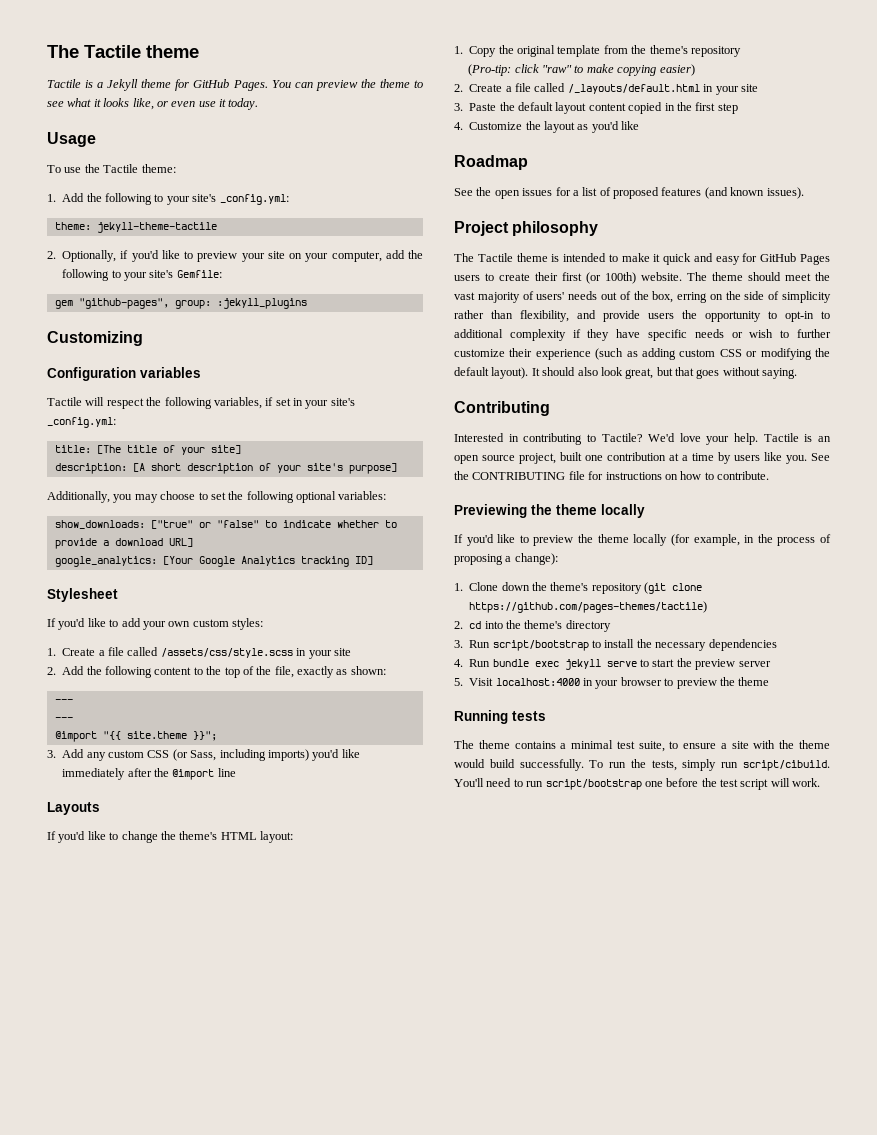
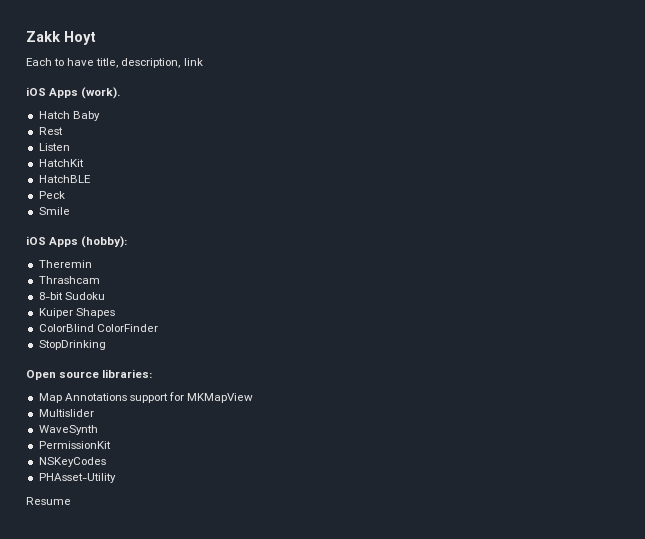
[47,45,199,58] [47,79,423,91] [47,98,259,110] [47,132,96,147] [47,164,176,173] [47,193,289,205] [54,222,217,233] [47,250,423,262] [62,269,222,281] [54,298,307,309] [47,331,143,346] [47,367,201,381] [47,397,355,409] [47,417,116,428] [54,445,241,455] [54,463,397,474] [47,491,387,503] [54,520,397,529] [54,538,193,549] [54,556,373,567] [47,588,118,602] [47,618,263,630] [47,647,351,659] [47,666,386,678] [54,699,73,703] [54,717,73,721] [54,731,217,742] [47,749,360,761] [62,768,236,780] [47,802,100,815] [47,831,293,843] [454,45,741,57] [468,64,695,76] [454,83,758,95] [454,102,738,114] [454,121,640,133] [454,155,528,170] [454,187,804,199] [454,221,599,236] [454,253,830,265] [454,272,830,284] [454,291,831,303] [454,310,830,322] [454,329,832,341] [454,348,830,360] [454,367,798,379] [454,401,550,416] [454,433,831,445] [454,452,830,464] [454,471,769,480] [454,504,645,518] [454,534,832,546] [454,553,558,565] [454,582,703,594] [469,601,708,613] [454,620,611,632] [454,639,777,651] [454,658,771,670] [454,677,770,689] [454,710,546,724] [454,740,830,752] [454,759,830,771] [454,778,821,790] The Tactile theme // Tactile is a Jekyll theme for GitHub Pages. You can preview the theme to see what it looks like, or even use it today. // Usage // To use the Tactile theme: // 1. Add the following to your site's _config.yml: // theme: jekyll-theme-tactile // 2. Optionally, if you'd like to preview your site on your computer, add the following to your site's Gemfile: // gem "github-pages", group: :jekyll_plugins // Customizing // Configuration variables // Tactile will respect the following variables, if set in your site's _config.yml: // title: [The title of your site] // description: [A short description of your site's purpose] // Additionally, you may choose to set the following optional variables: // show_downloads: ["true" or "false" to indicate whether to provide a download URL] // google_analytics: [Your Google Analytics tracking ID] // Stylesheet // If you'd like to add your own custom styles: // 1. Create a file called /assets/css/style.scss in your site // 2. Add the following content to the top of the file, exactly as shown: // --- // --- // @import "{{ site.theme }}"; // 3. Add any custom CSS (or Sass, including imports) you'd like immediately after the @import line // Layouts // If you'd like to change the theme's HTML layout: // 1. Copy the original template from the theme's repository // (Pro-tip: click "raw" to make copying easier) // 2. Create a file called /_layouts/default.html in your site // 3. Paste the default layout content copied in the first step // 4. Customize the layout as you'd like // Roadmap // See the open issues for a list of proposed features (and known issues). // Project philosophy // The Tactile theme is intended to make it quick and easy for GitHub Pages users to create their first (or 100th) website. The theme should meet the vast majority of users' needs out of the box, erring on the side of simplicity rather than flexibility, and provide users the opportunity to opt-in to additional complexity if they have specific needs or wish to further customize their experience (such as adding custom CSS or modifying the default layout). It should also look great, but that goes without saying. // Contributing // Interested in contributing to Tactile? We'd love your help. Tactile is an open source project, built one contribution at a time by users like you. See the CONTRIBUTING file for instructions on how to contribute. // Previewing the theme locally // If you'd like to preview the theme locally (for example, in the process of proposing a change): // 1. Clone down the theme's repository (git clone https://github.com/pages-themes/tactile) // 2. cd into the theme's directory // 3. Run script/bootstrap to install the necessary dependencies // 4. Run bundle exec jekyll serve to start the preview server // 5. Visit localhost:4000 in your browser to preview the theme // Running tests // The theme contains a minimal test suite, to ensure a site with the theme would build successfully. To run the tests, simply run script/cibuild. You'll need to run script/bootstrap one before the test script will work. -> [26,31,96,45] [26,58,203,68] [26,87,121,99] [38,111,100,121] [38,127,63,135] [38,143,70,151] [38,159,84,167] [38,175,91,183] [38,191,65,199] [38,207,70,215] [26,236,128,248] [38,260,92,268] [38,276,100,284] [38,292,105,300] [38,308,115,318] [38,324,158,332] [38,340,106,350] [26,369,153,380] [38,392,254,403] [38,409,94,417] [38,425,98,435] [38,441,111,449] [38,457,106,467] [38,473,116,483] [26,497,71,505] Zakk Hoyt // Each to have title, description, link // iOS Apps (work). // Hatch Baby // Rest // Listen // HatchKit // HatchBLE // Peck // Smile // iOS Apps (hobby): // Theremin // Thrashcam // 8-bit Sudoku // Kuiper Shapes // ColorBlind ColorFinder // StopDrinking // Open source libraries: // Map Annotations support for MKMapView // Multislider // WaveSynth // PermissionKit // NSKeyCodes // PHAsset-Utility // Resume

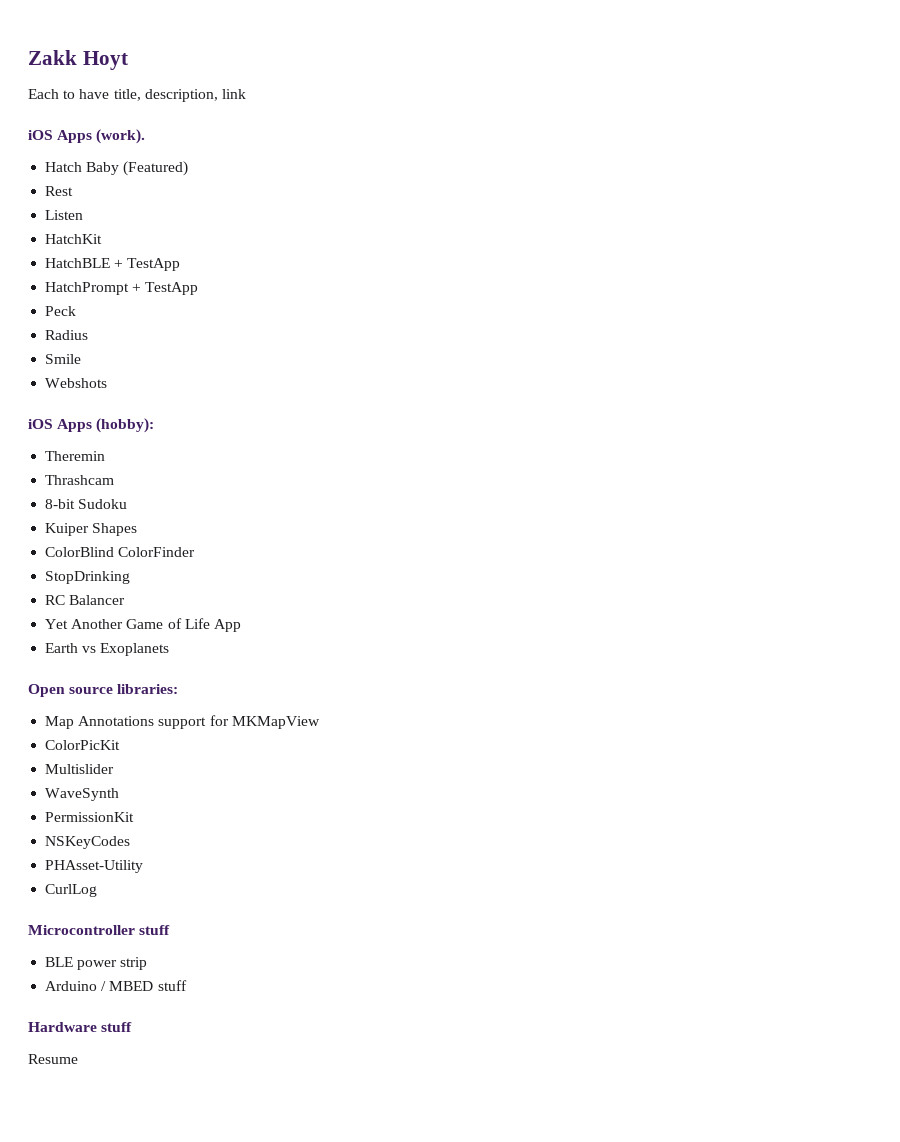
(100, 116) none -> [123,161,189,176] (Featured)
(91, 179) none -> [114,258,181,271] [45,282,199,295] + TestApp // HatchPrompt + TestApp
(65, 195) none -> [45,330,89,340] // Radius
(70, 211) none -> [45,378,108,388] // Webshots
(106, 345) none -> [45,595,126,605] [45,618,241,632] [45,643,170,656] // RC Balancer // Yet Another Game of Life App // Earth vs Exoplanets
(254, 398) none -> [45,740,121,750] // ColorPicKit
(116, 478) none -> [45,884,98,897] [28,925,171,935] [45,957,148,970] [45,980,187,991] [28,1022,133,1032] // CurlLog // Microcontroller stuff // BLE power strip // Arduino / MBED stuff // Hardware stuff

